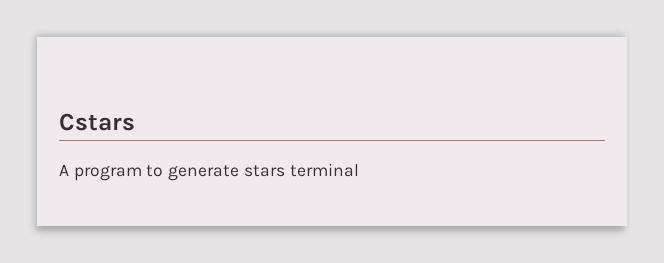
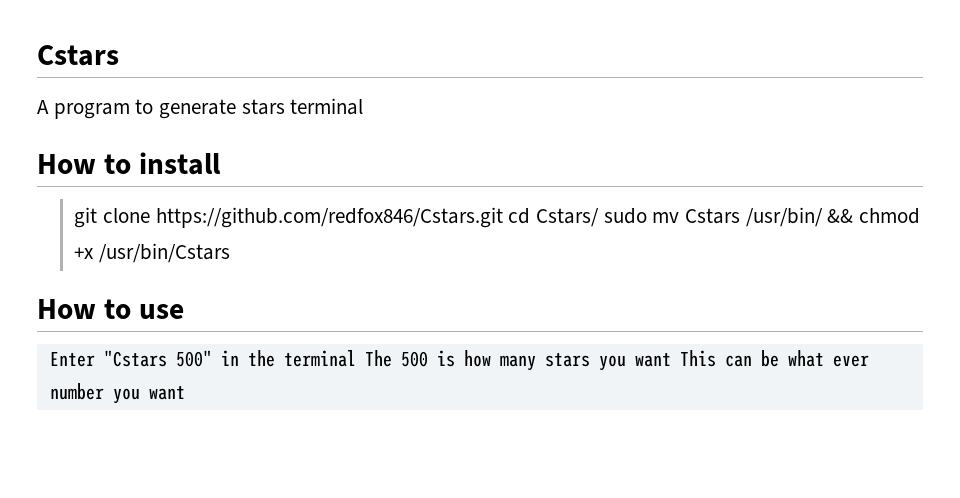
(359, 170) none -> [37,152,221,175] [74,207,920,228] [74,243,230,263] [37,299,184,319] [49,350,869,371] [49,383,185,404] // How to install // git clone https://github.com/redfox846/Cstars.git cd Cstars/ sudo mv Cstars /usr/bin/ && chmod +x /usr/bin/Cstars // How to use // Enter "Cstars 500" in the terminal The 500 is how many stars you want This can be what ever number you want

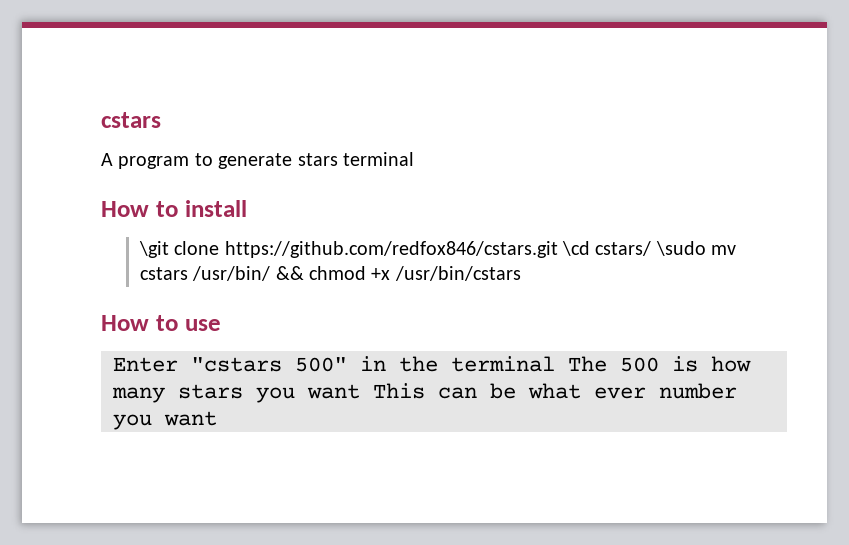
[37,45,119,66] Cstars -> [101,112,161,128] cstars
[74,207,740,228] git clone https://github.com/redfox846/Cstars.git cd Cstars/ sudo mv Cstars -> [138,241,737,258] [139,267,188,280] \git clone https://github.com/redfox846/cstars.git \cd cstars/ \sudo mv cstars
[98,243,230,263] /usr/bin/Cstars -> [394,266,521,281] /usr/bin/cstars
[103,350,167,367] "Cstars -> [191,357,282,372] "cstars

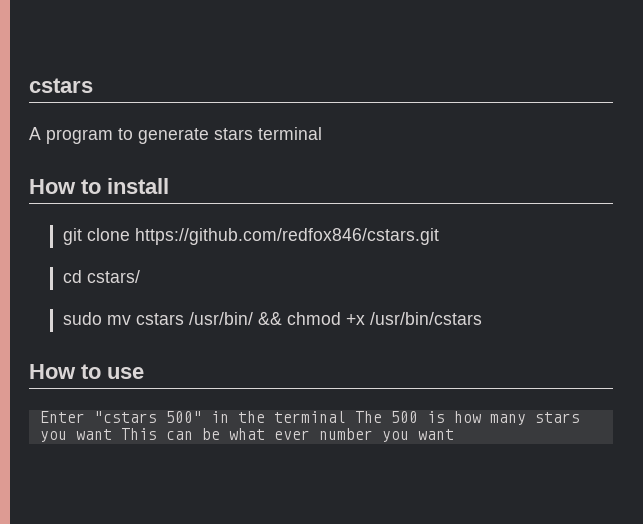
[138,241,169,258] \git -> [62,228,82,245] git
[561,241,590,256] \cd -> [62,270,82,283] // cd
[655,241,706,256] \sudo -> [62,312,102,325] // sudo

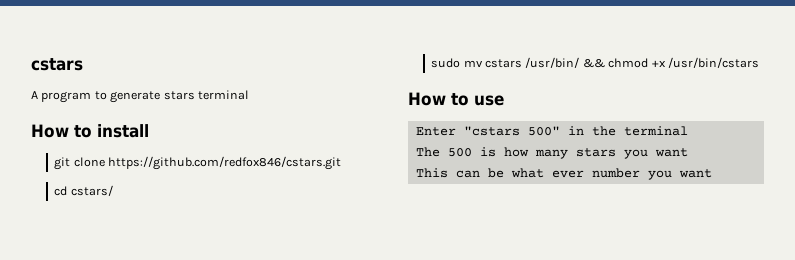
(346, 417) none -> (688, 131) //
(112, 434) none -> (688, 152) //

